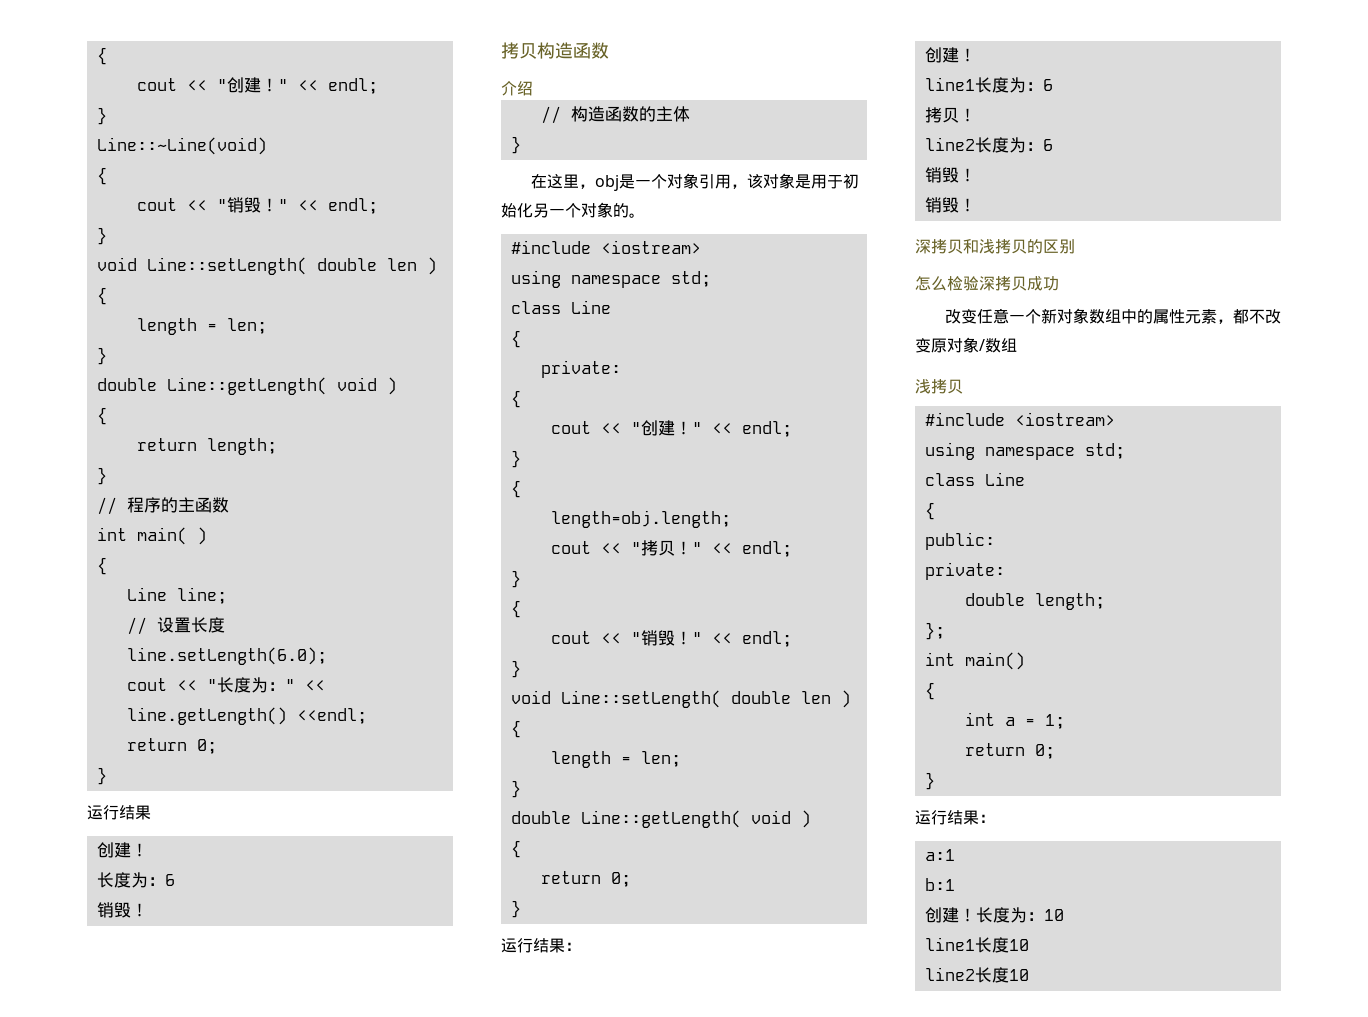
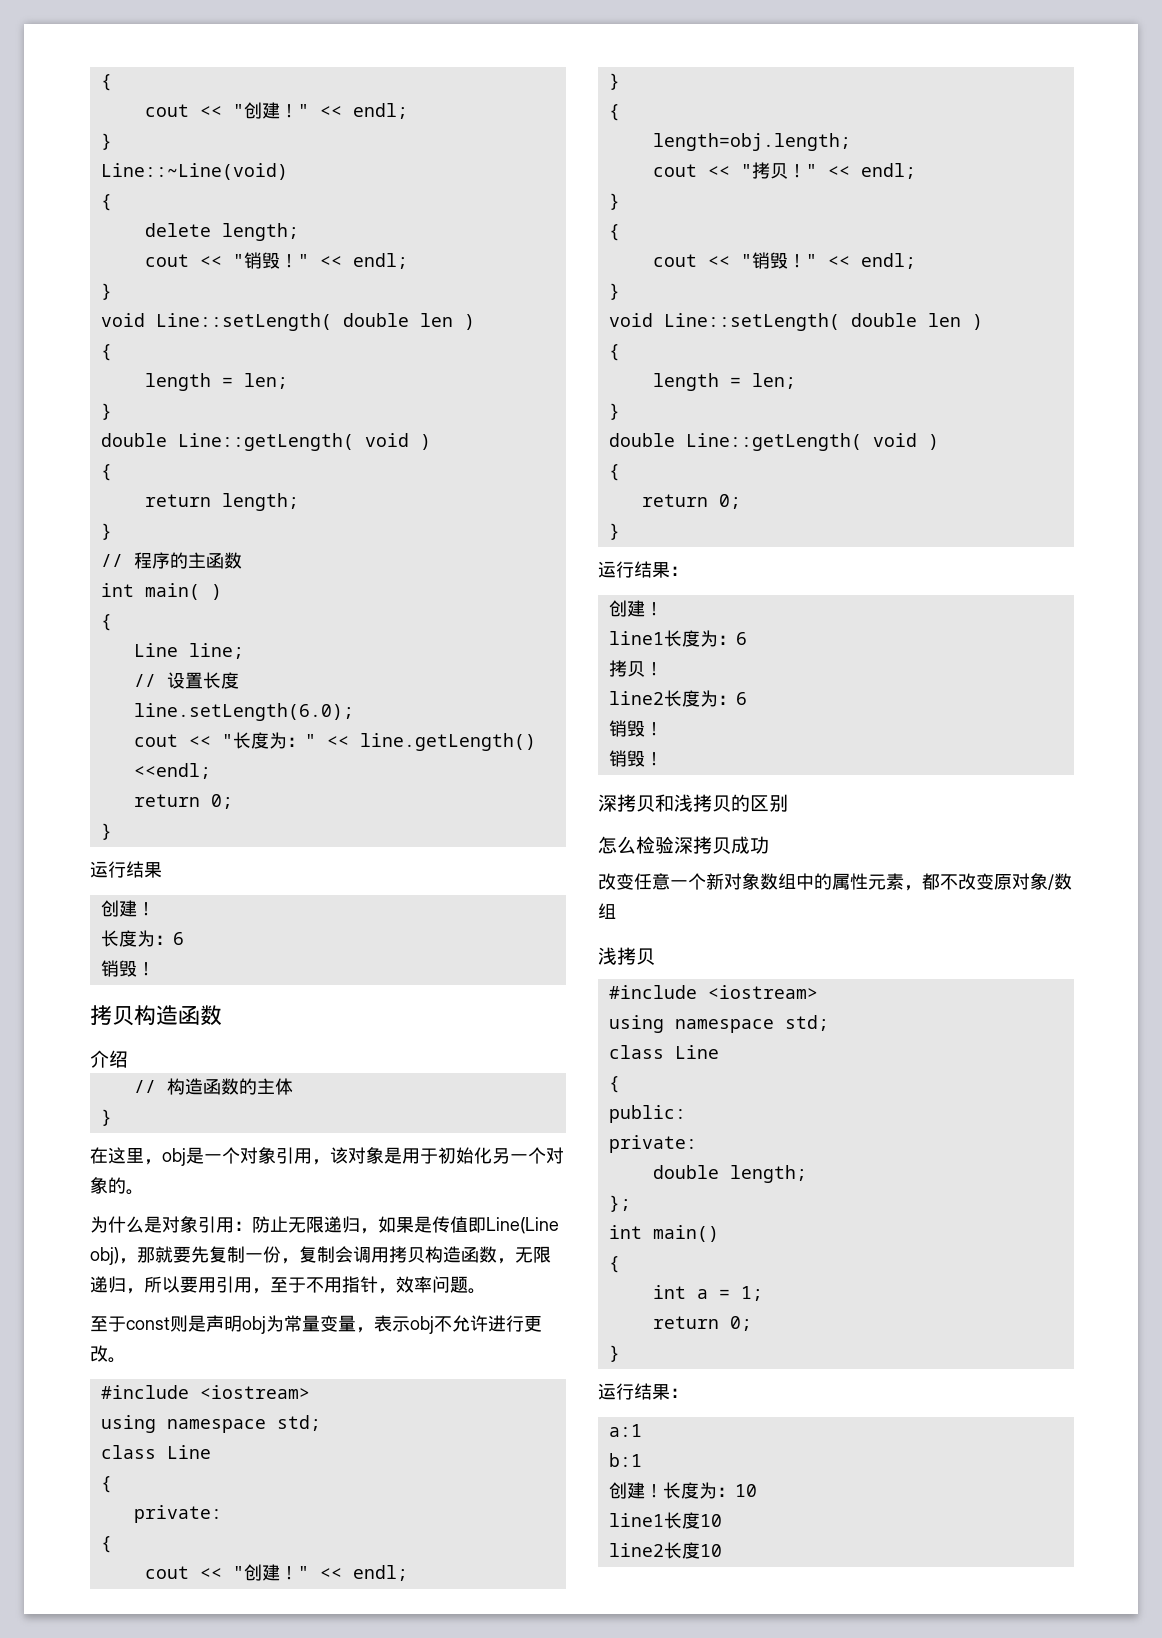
(107, 176) none -> [144,223,299,241] // delete length;
(645, 215) none -> [90,1216,559,1234] [90,1246,551,1265] [90,1276,486,1294] [90,1315,542,1334] [90,1345,126,1363] // 为什么是对象引用：防止无限递归，如果是传值即Line(Line obj)，那就要先复制一份，复制会调用拷贝构造函数，无限递归，所以要用引用，至于不用指针，效率问题。 // 至于const则是声明obj为常量变量，表示obj不允许进行更改。

